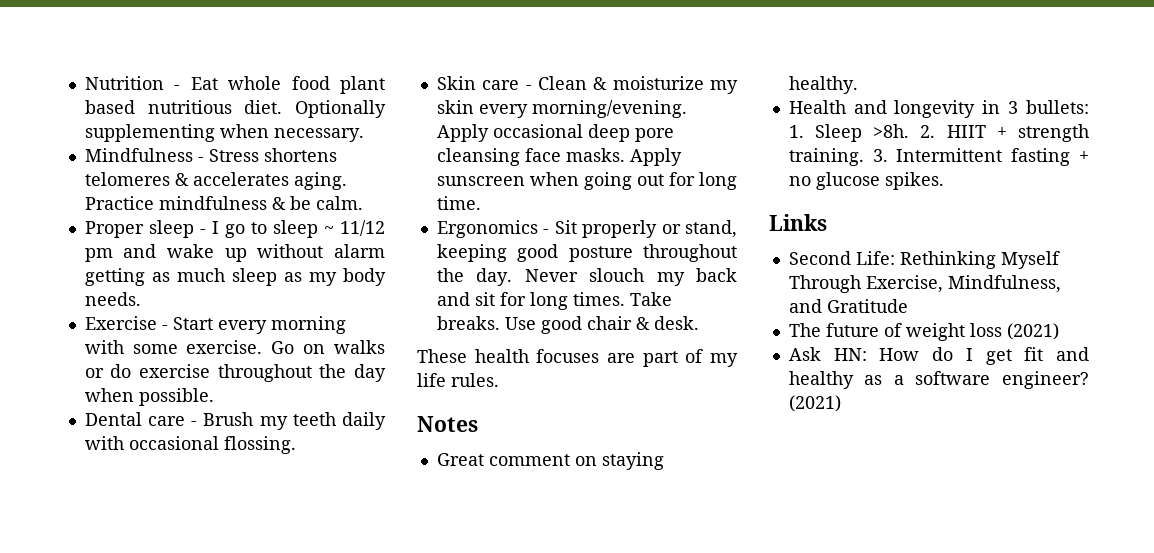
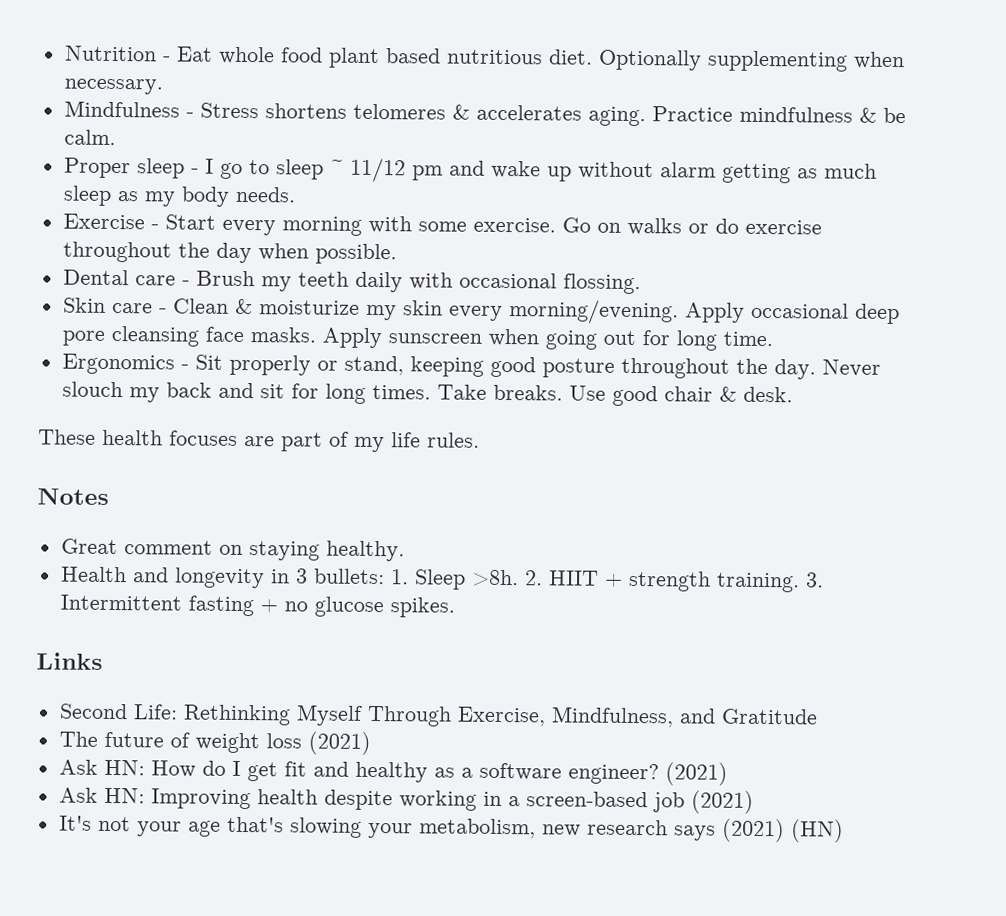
(841, 403) none -> [58,787,754,814] [58,815,844,843] // Ask HN: Improving health despite working in a screen-based job (2021) // It's not your age that's slowing your metabolism, new research says (2021) (HN)

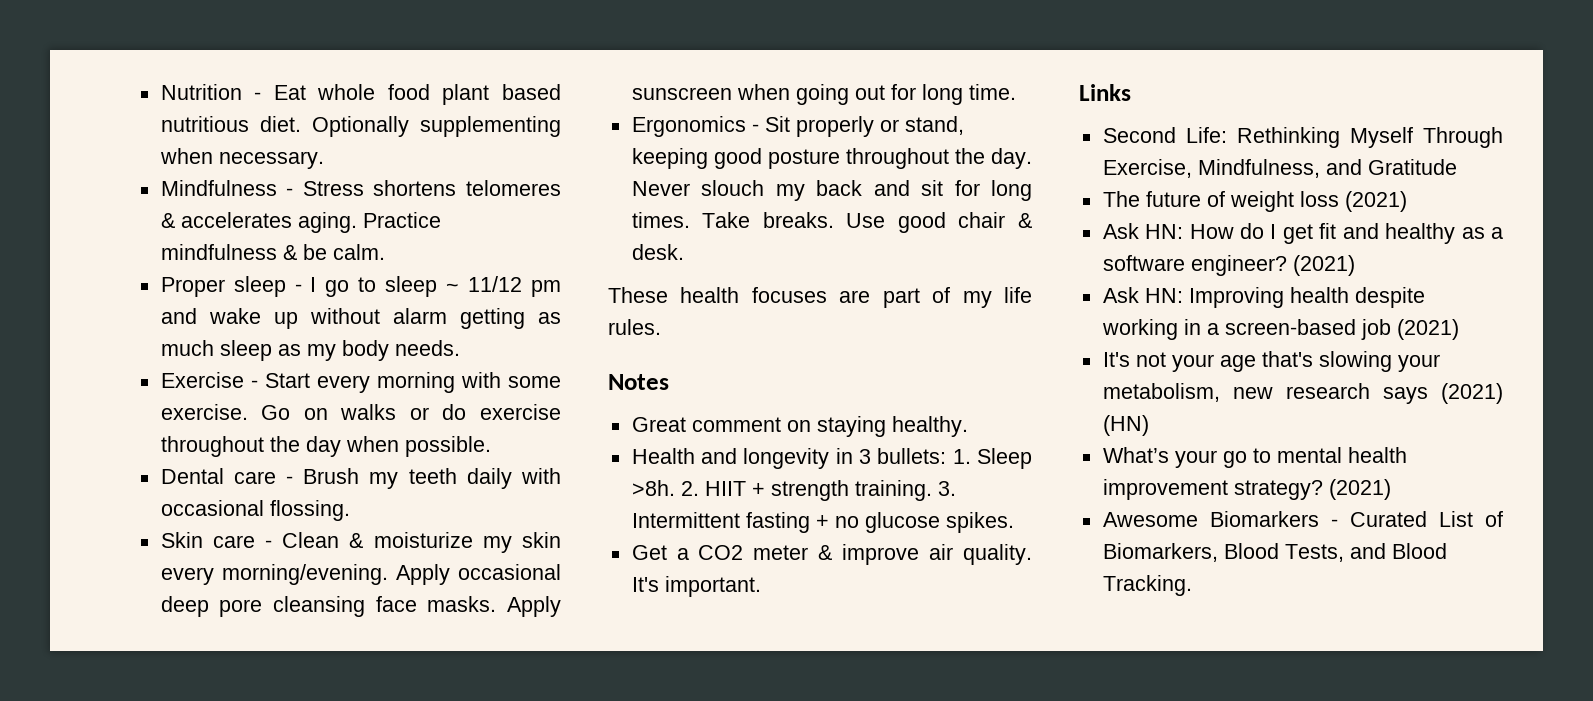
(455, 607) none -> [631,544,1032,565] [631,576,761,597] // Get a CO2 meter & improve air quality. It's important.
(844, 831) none -> [1102,447,1407,468] [1102,479,1391,500] [1102,511,1503,527] [1102,543,1447,562] [1102,575,1192,596] // What’s your go to mental health improvement strategy? (2021) // Awesome Biomarkers - Curated List of Biomarkers, Blood Tests, and Blood Tracking.

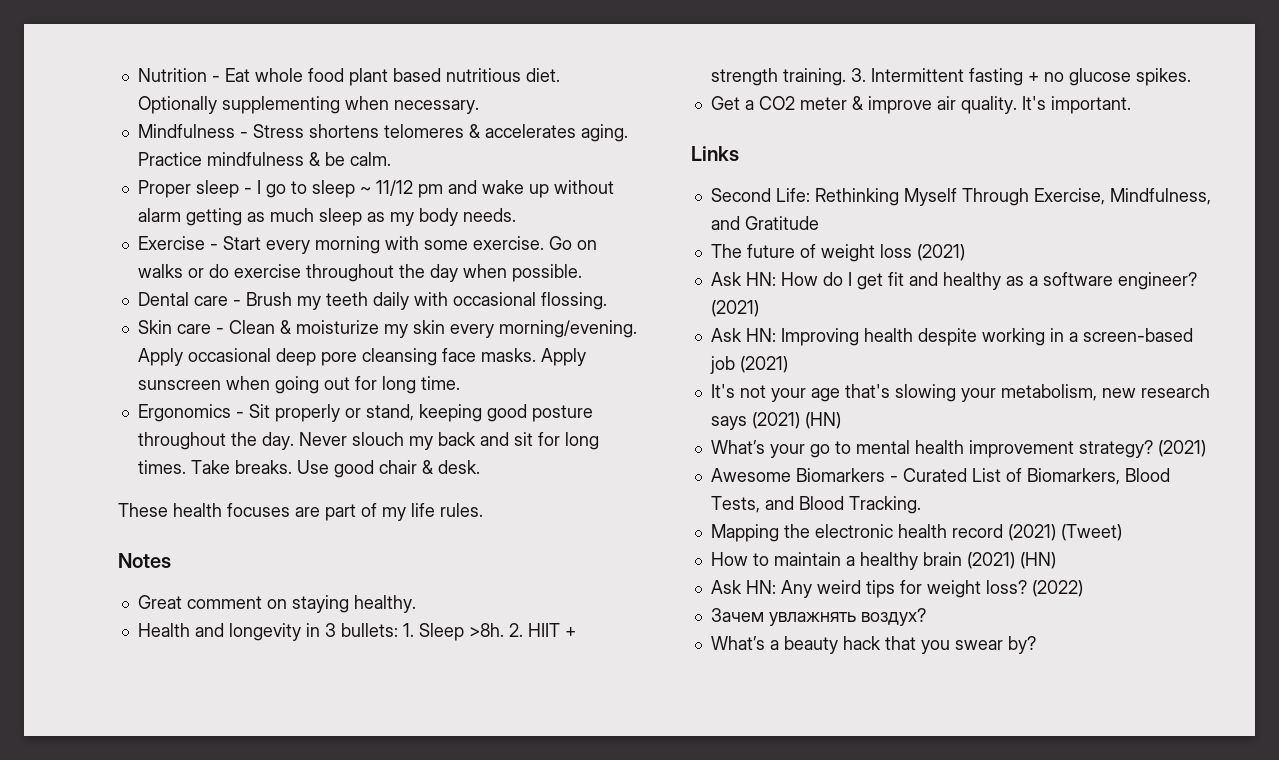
(1192, 585) none -> [710,524,1122,542] [710,552,1056,570] [710,580,1083,598] [710,608,926,626] [710,636,1036,654] // Mapping the electronic health record (2021) (Tweet) // How to maintain a healthy brain (2021) (HN) // Ask HN: Any weird tips for weight loss? (2022) // Зачем увлажнять воздух? // What’s a beauty hack that you swear by?

